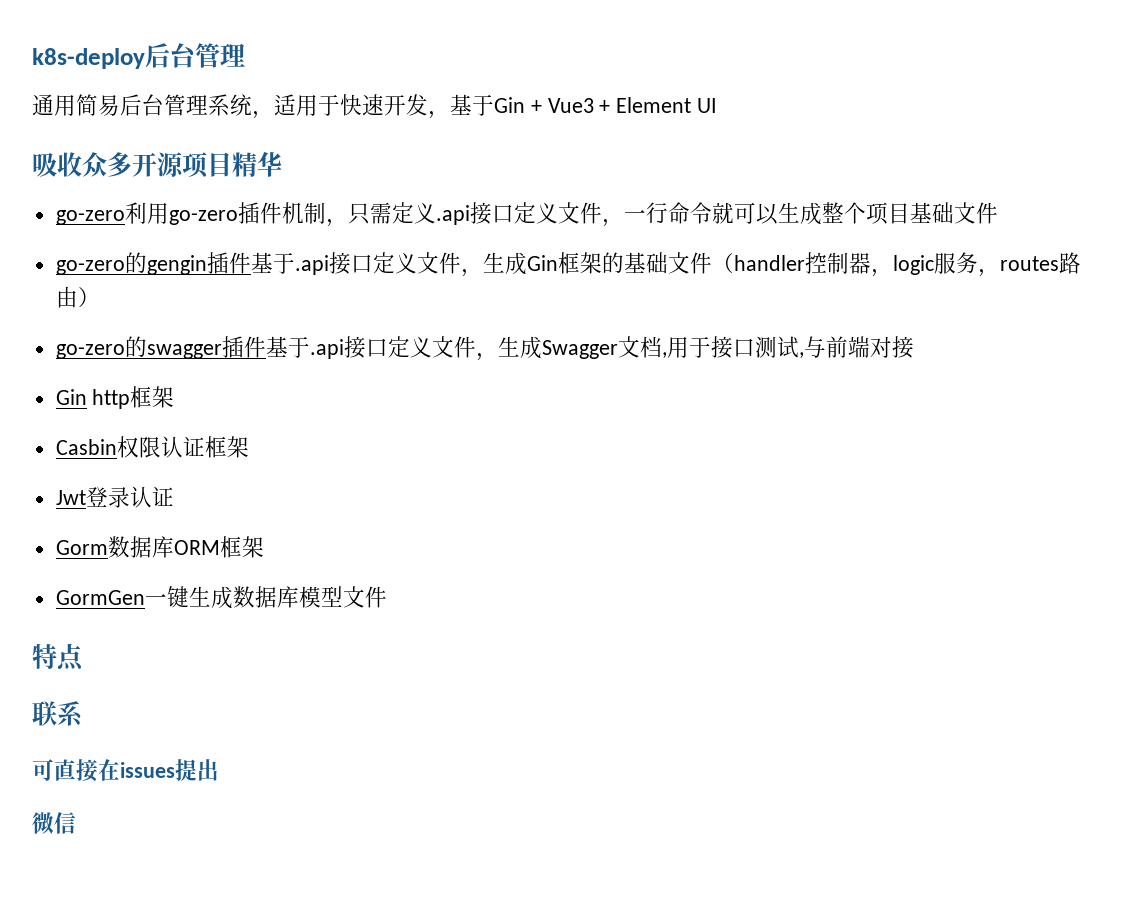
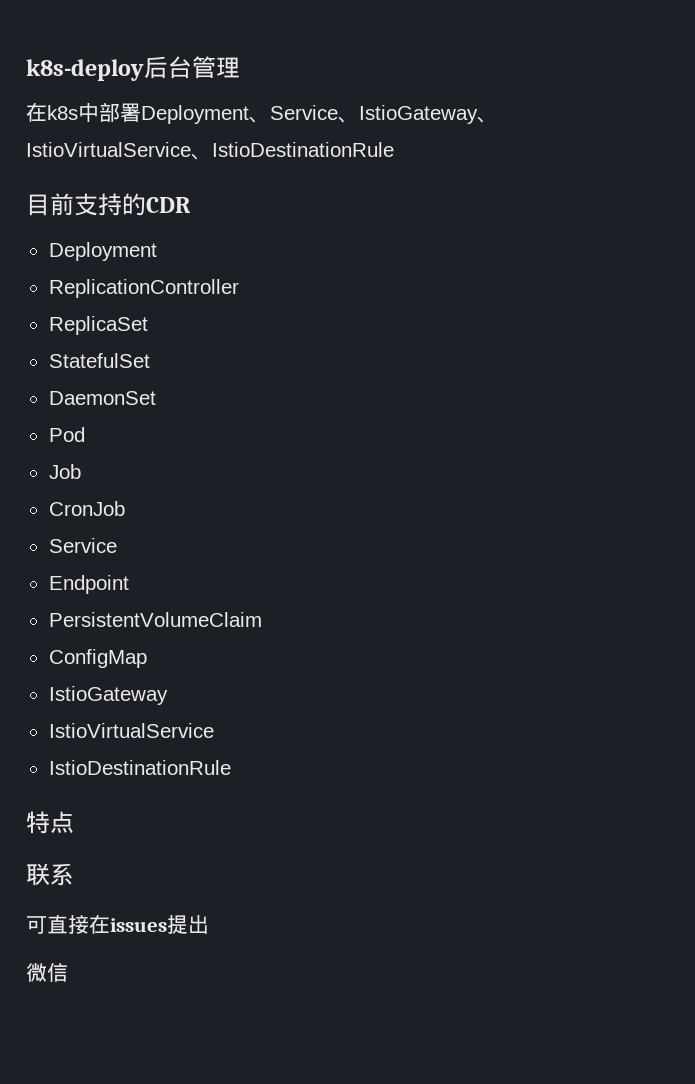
[32,94,718,119] [32,151,282,178] [55,202,998,227] [55,252,1081,277] [55,286,100,308] [55,336,914,361] [55,386,175,409] [55,436,249,458] [55,486,174,508] [55,536,264,558] [55,586,387,609] 通用简易后台管理系统，适用于快速开发，基于Gin + Vue3 + Element UI // 吸收众多开源项目精华 // go-zero利用go-zero插件机制，只需定义.api接口定义文件，一行命令就可以生成整个项目基础文件 // go-zero的gengin插件基于.api接口定义文件，生成Gin框架的基础文件（handler控制器，logic服务，routes路由） // go-zero的swagger插件基于.api接口定义文件，生成Swagger文档,用于接口测试,与前端对接 // Gin http框架 // Casbin权限认证框架 // Jwt登录认证 // Gorm数据库ORM框架 // GormGen一键生成数据库模型文件 -> [26,102,498,124] [26,142,394,160] [26,193,191,216] [48,242,157,261] [48,279,239,298] [48,316,148,335] [48,353,150,368] [48,391,156,405] [48,427,85,442] [48,464,81,479] [48,501,125,516] [48,538,117,553] [48,575,129,594] [48,612,262,627] [48,649,147,668] [48,686,168,705] [48,723,214,738] [48,760,231,775] 在k8s中部署Deployment、Service、IstioGateway、IstioVirtualService、IstioDestinationRule // 目前支持的CDR // Deployment // ReplicationController // ReplicaSet // StatefulSet // DaemonSet // Pod // Job // CronJob // Service // Endpoint // PersistentVolumeClaim // ConfigMap // IstioGateway // IstioVirtualService // IstioDestinationRule

